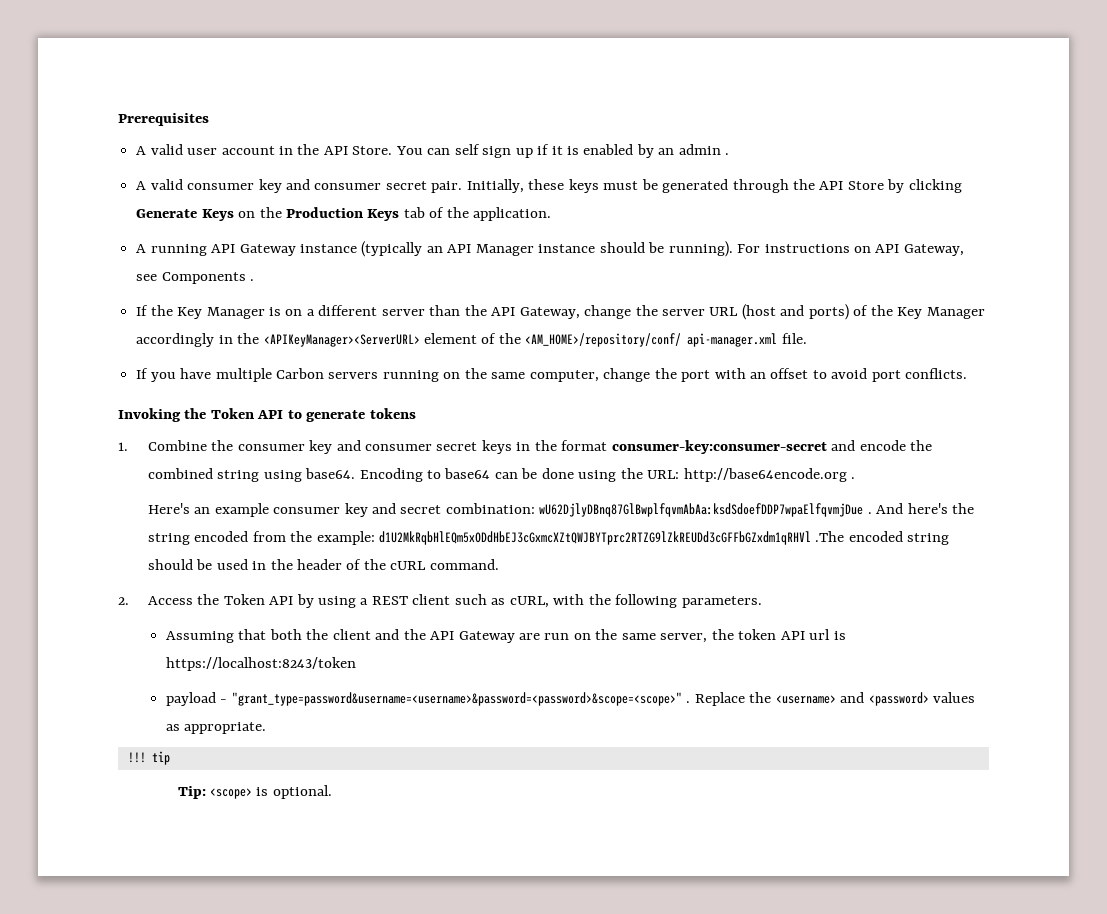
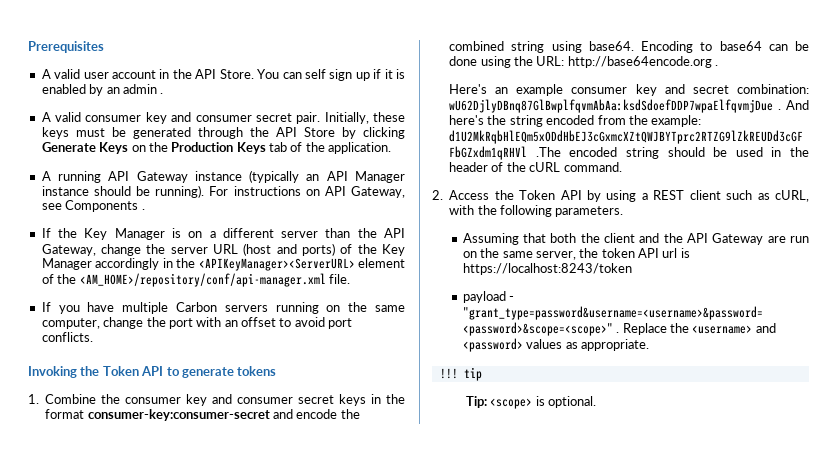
[525,333,778,347] <AM_HOME>/repository/conf/ api-manager.xml -> [79,273,326,287] <AM_HOME>/repository/conf/api-manager.xml

